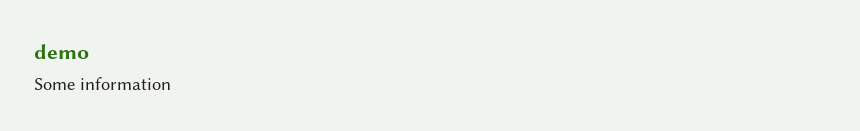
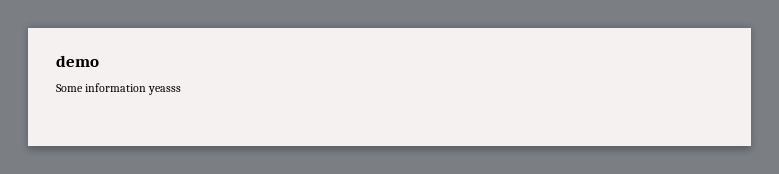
(171, 83) none -> [148,86,182,95] yeasss

